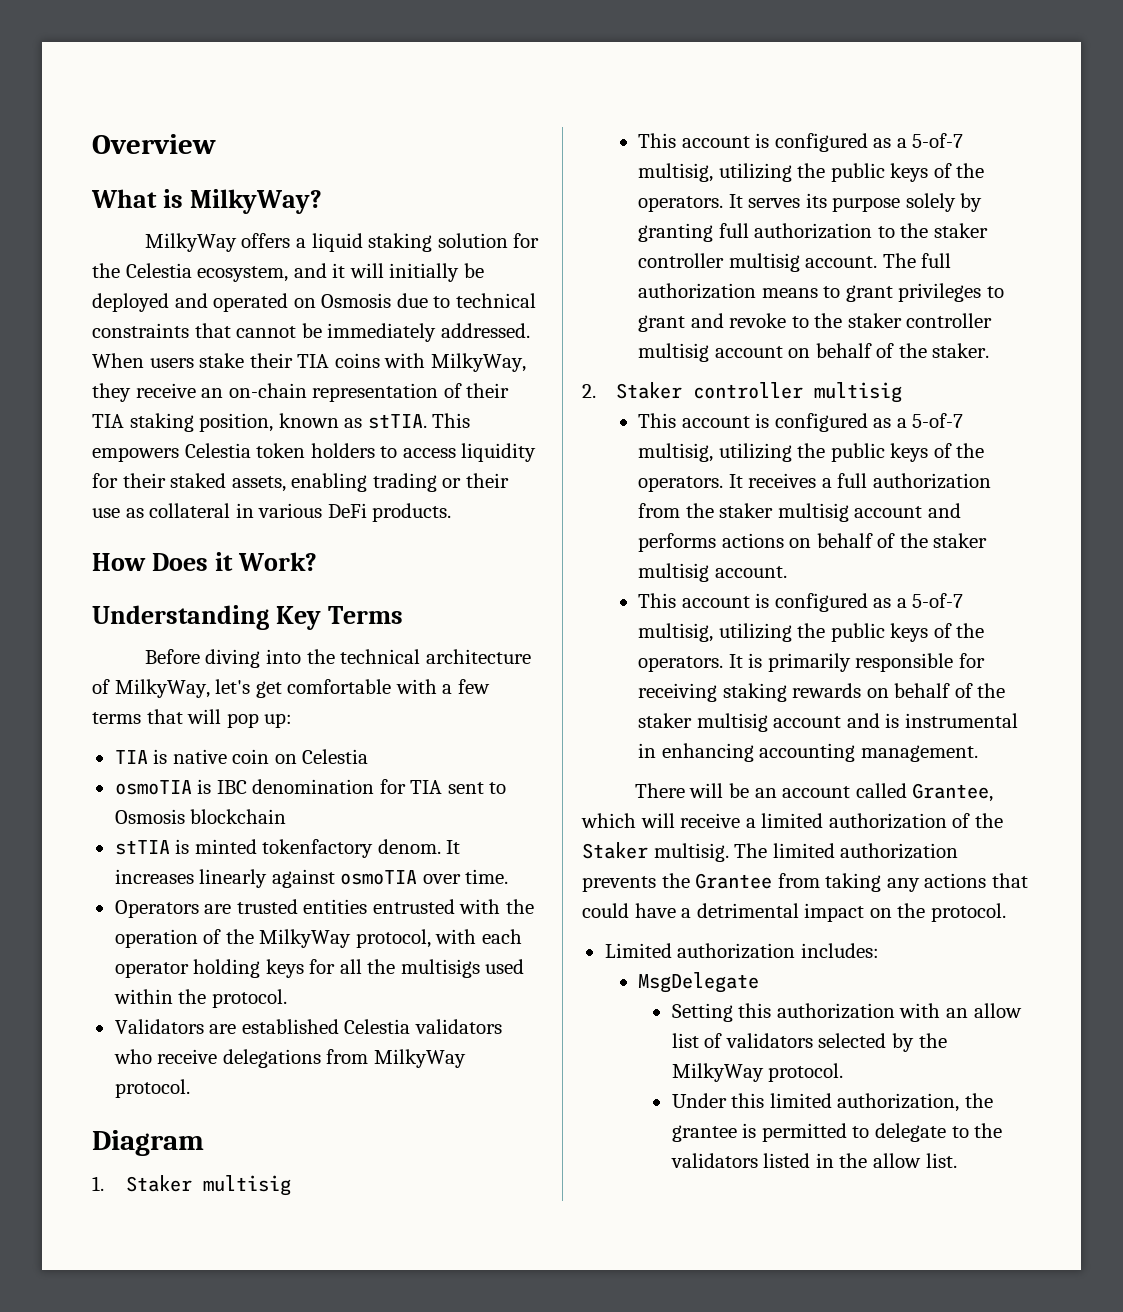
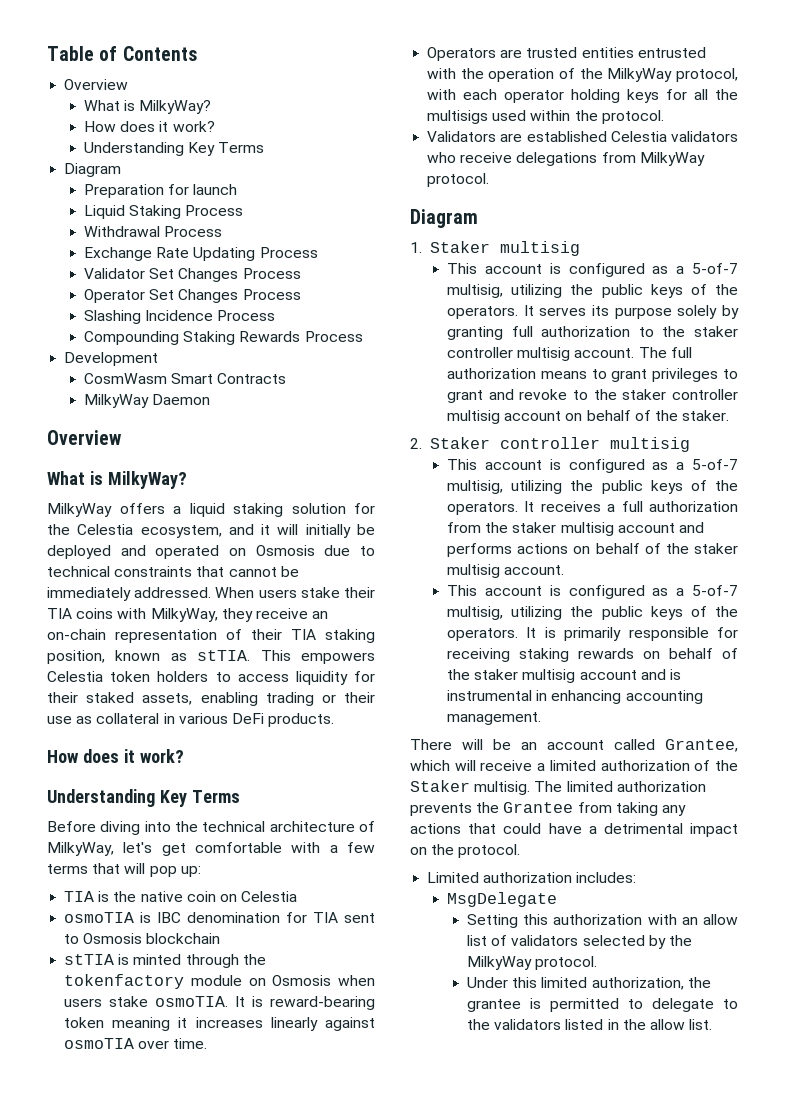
(92, 144) none -> [47,46,197,61] [64,79,129,90] [84,100,212,114] [84,121,215,132] [84,142,265,156] [64,163,122,177] [84,184,238,198] [84,205,244,219] [84,226,223,237] [84,247,318,261] [84,268,301,282] [84,289,301,303] [84,310,276,324] [84,331,363,345] [64,352,159,366] [84,373,287,384] [84,394,211,408] Table of Contents // Overview // What is MilkyWay? // How does it work? // Understanding Key Terms // Diagram // Preparation for launch // Liquid Staking Process // Withdrawal Process // Exchange Rate Updating Process // Validator Set Changes Process // Operator Set Changes Process // Slashing Incidence Process // Compounding Staking Rewards Process // Development // CosmWasm Smart Contracts // MilkyWay Daemon //
[151,552,317,571] Does it Work? -> [82,749,184,763] does it work?
(168, 756) none -> [113,891,137,902] the
[262,839,461,858] tokenfactory denom. It -> [185,954,266,968] [64,974,375,989] [64,996,375,1010] [64,1017,188,1031] through the tokenfactory module on Osmosis when users stake osmoTIA. It is reward-bearing token meaning it

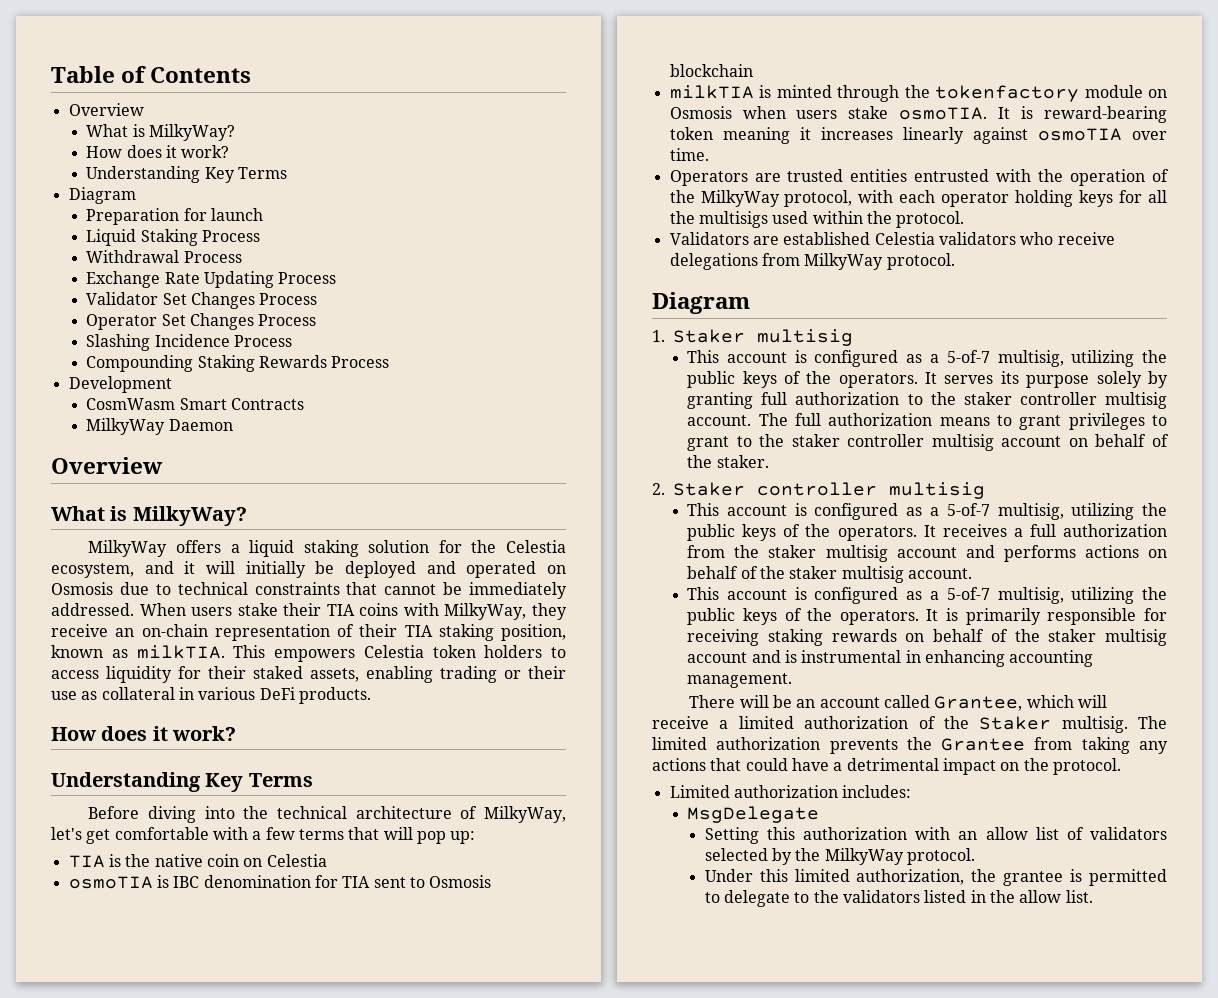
[197,650,251,661] stTIA. -> [136,645,225,659] milkTIA.
[64,954,115,965] stTIA -> [669,85,754,99] milkTIA
[488,389,568,400] and revoke -> (730, 443) none

